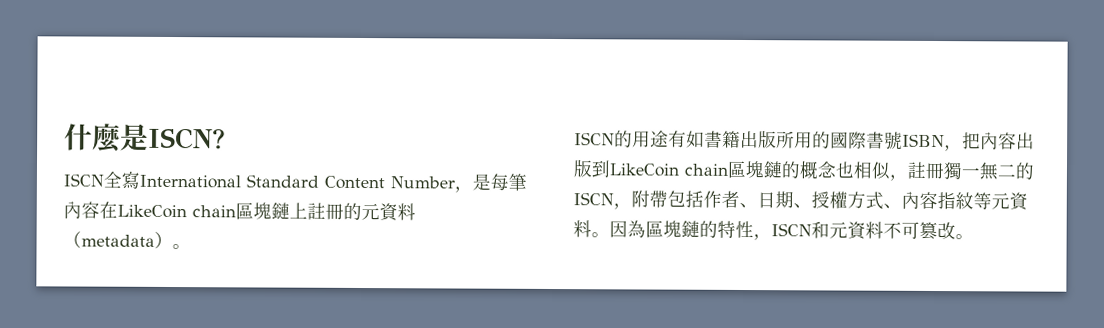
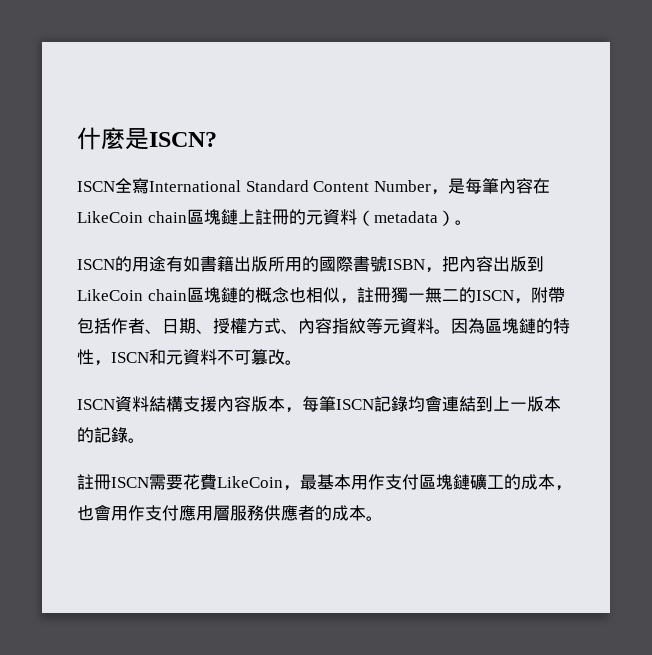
(974, 237) none -> [77,395,561,413] [77,427,145,443] [77,474,572,491] [77,504,383,521] // ISCN資料結構支援內容版本，每筆ISCN記錄均會連結到上一版本的記錄。 // 註冊ISCN需要花費LikeCoin，最基本用作支付區塊鏈礦工的成本，也會用作支付應用層服務供應者的成本。

